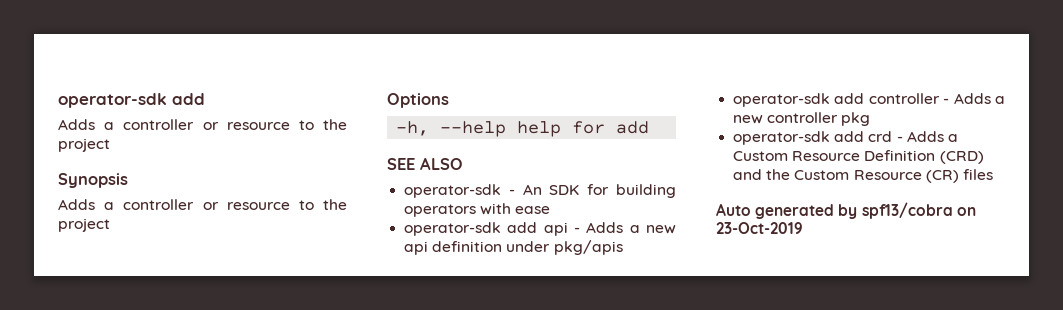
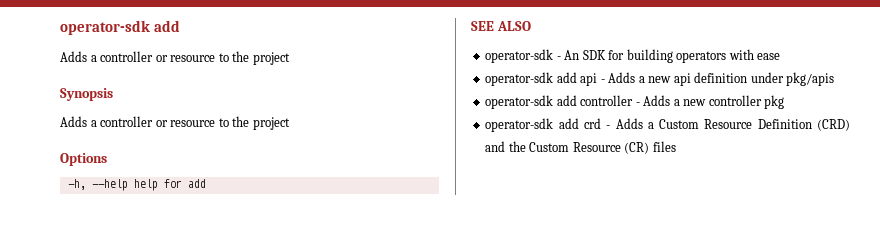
[716,202,976,219] [716,222,803,234] // Auto generated by spf13/cobra on 23-Oct-2019 -> (676, 146) none

